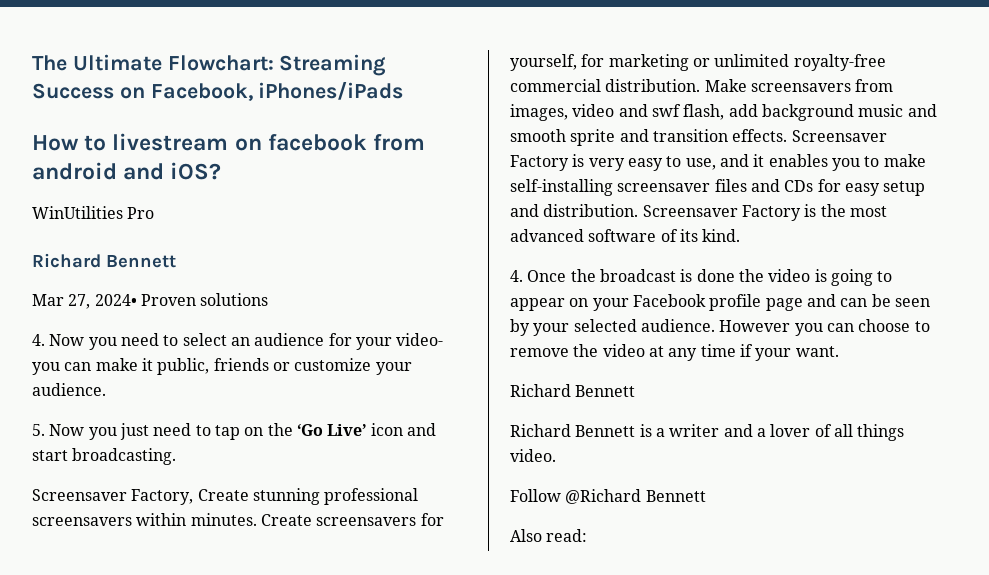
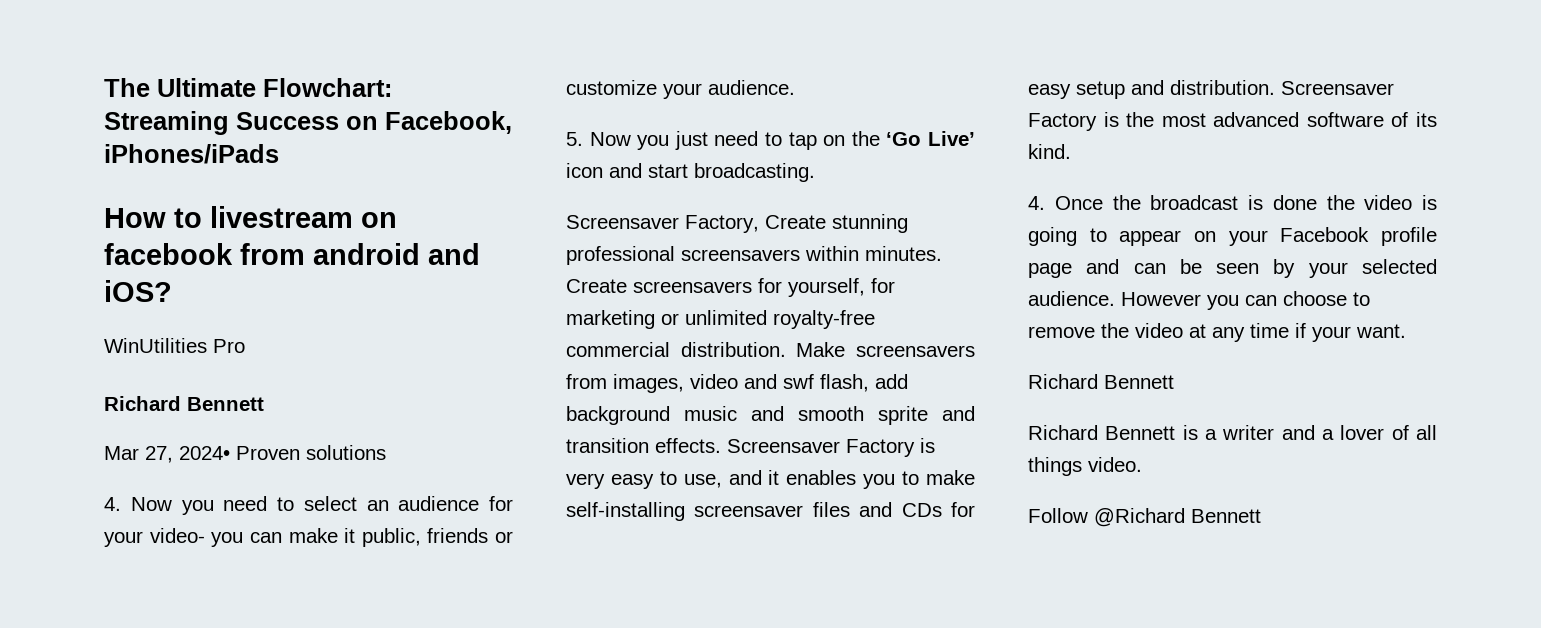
[510,529,588,542] // Also read: -> (1261, 516) none

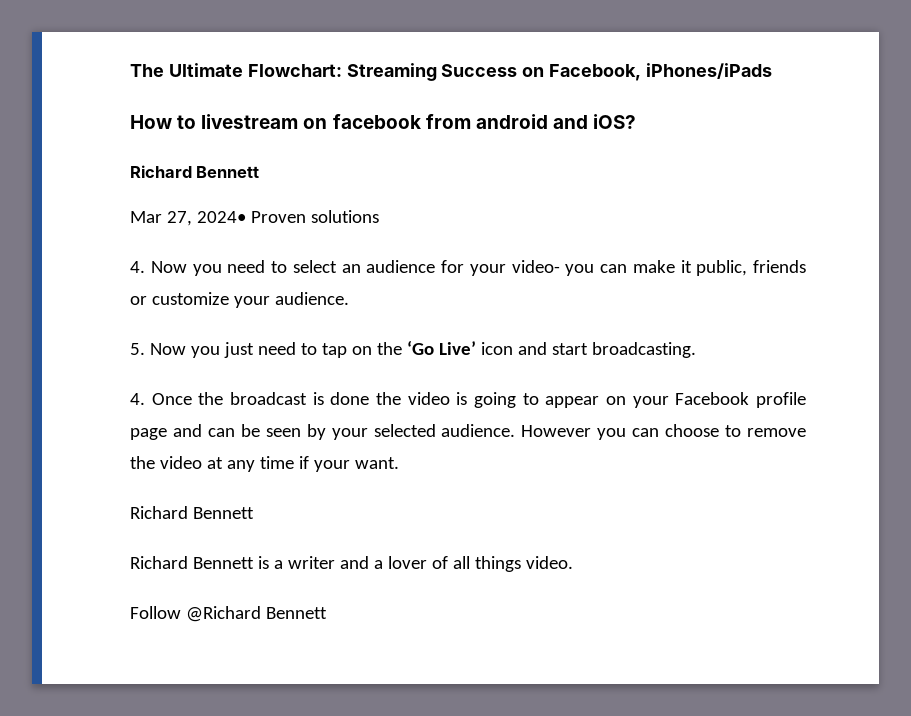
[104,338,245,353] // WinUtilities Pro -> (637, 121) none
[566,214,908,233] [566,246,942,265] [566,278,895,297] [566,310,875,329] [566,342,975,357] [566,374,908,393] [566,406,975,425] [566,438,935,457] [566,470,975,489] [566,502,975,521] [1028,80,1394,99] [1028,112,1437,131] [1028,144,1071,159] // Screensaver Factory, Create stunning professional screensavers within minutes. Create screensavers for yourself, for marketing or unlimited royalty-free commercial distribution. Make screensavers from images, video and swf flash, add background music and smooth sprite and transition effects. Screensaver Factory is very easy to use, and it enables you to make self-installing screensaver files and CDs for easy setup and distribution. Screensaver Factory is the most advanced software of its kind. -> (696, 350) none

